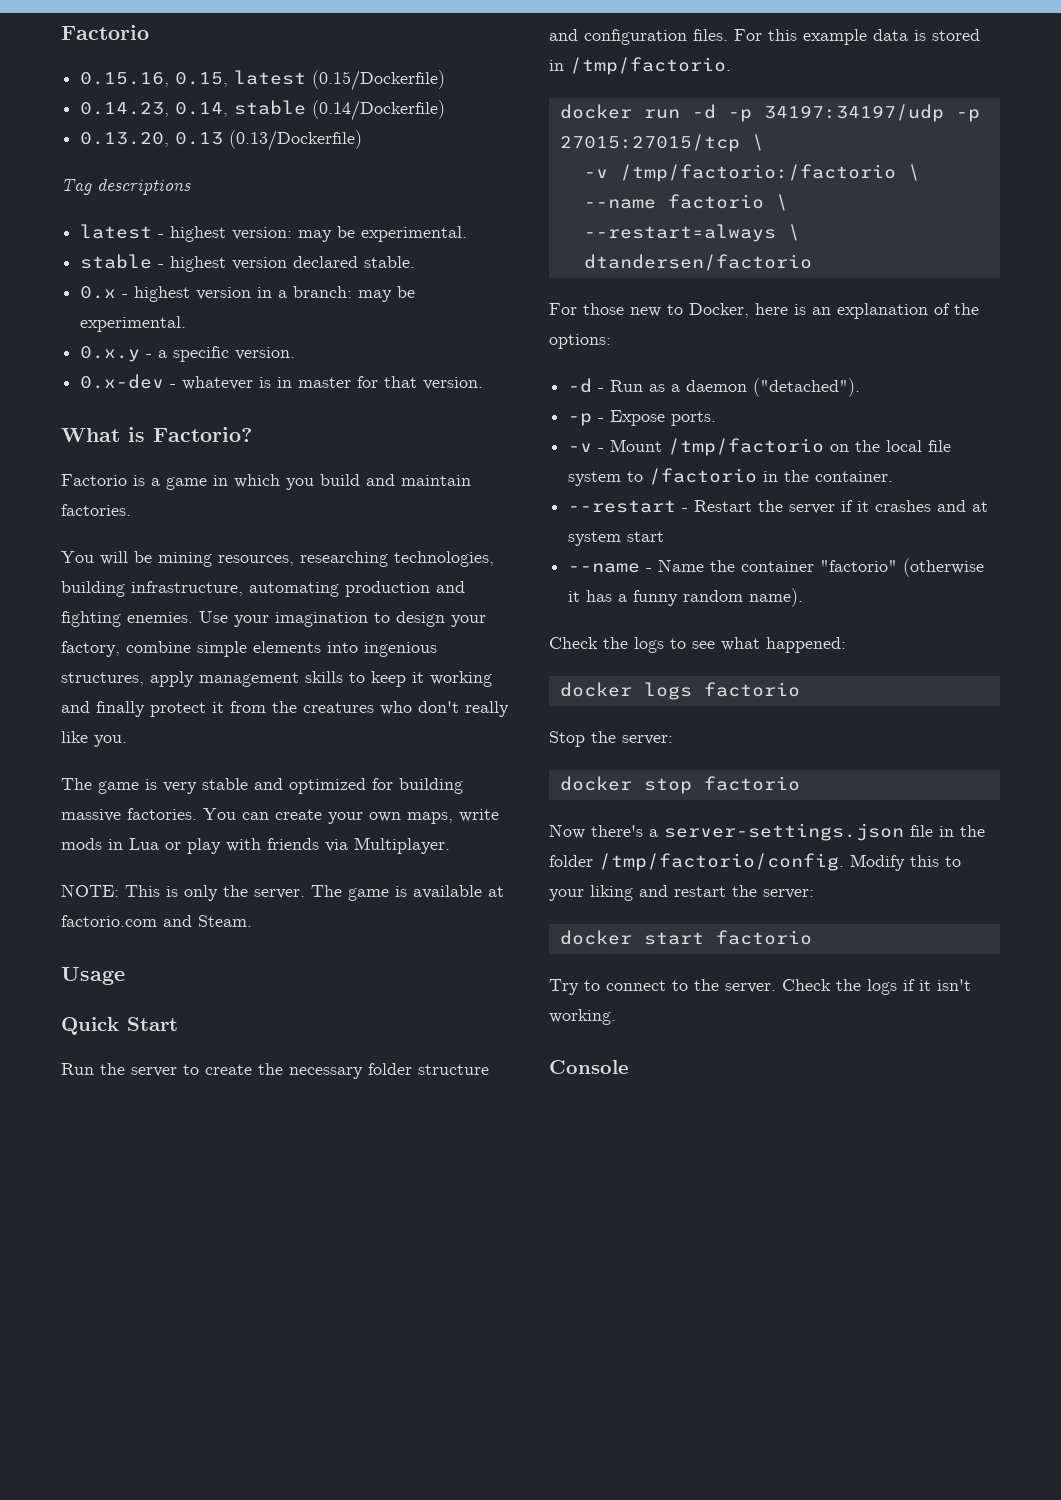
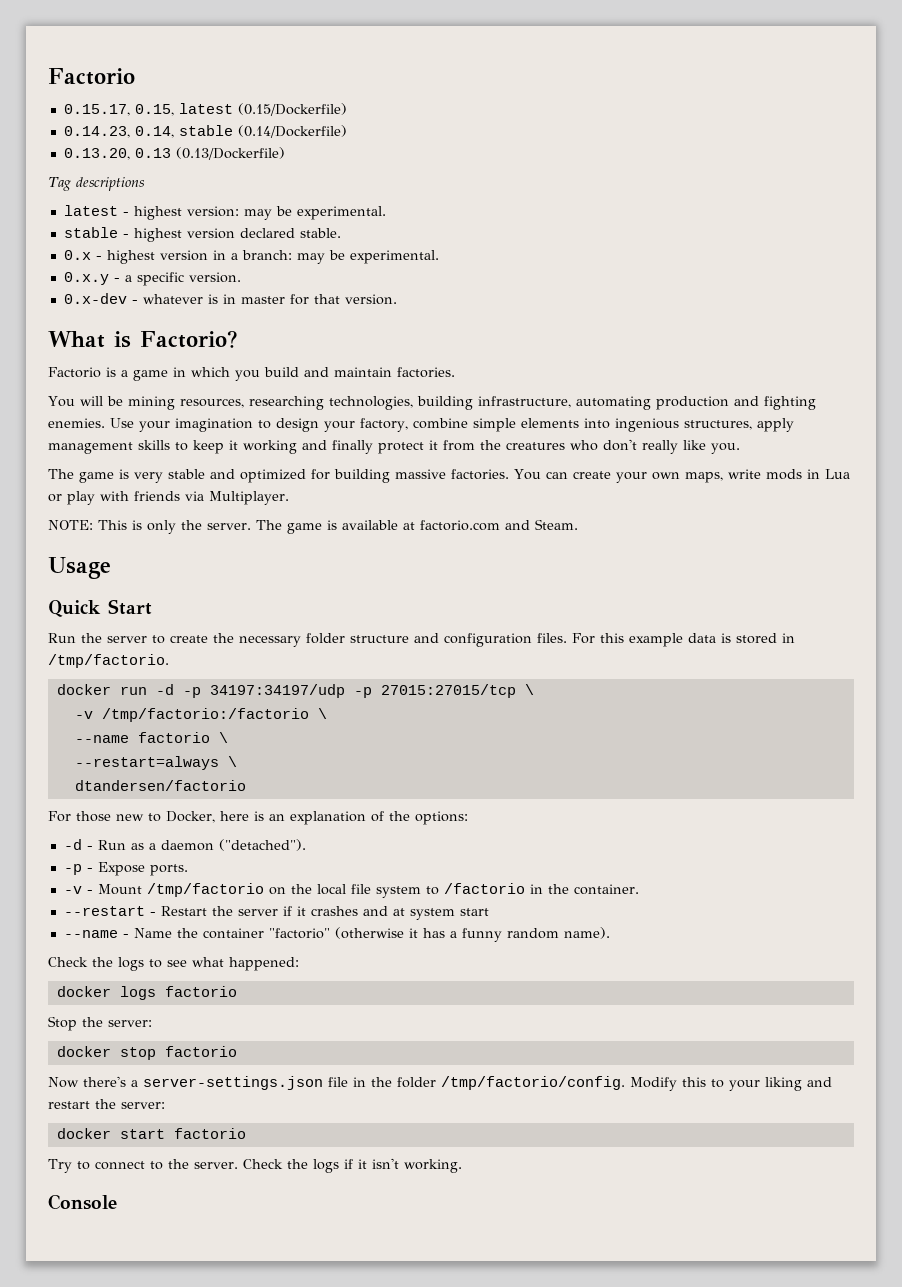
[80,72,170,87] 0.15.16, -> [63,104,130,116] 0.15.17,

